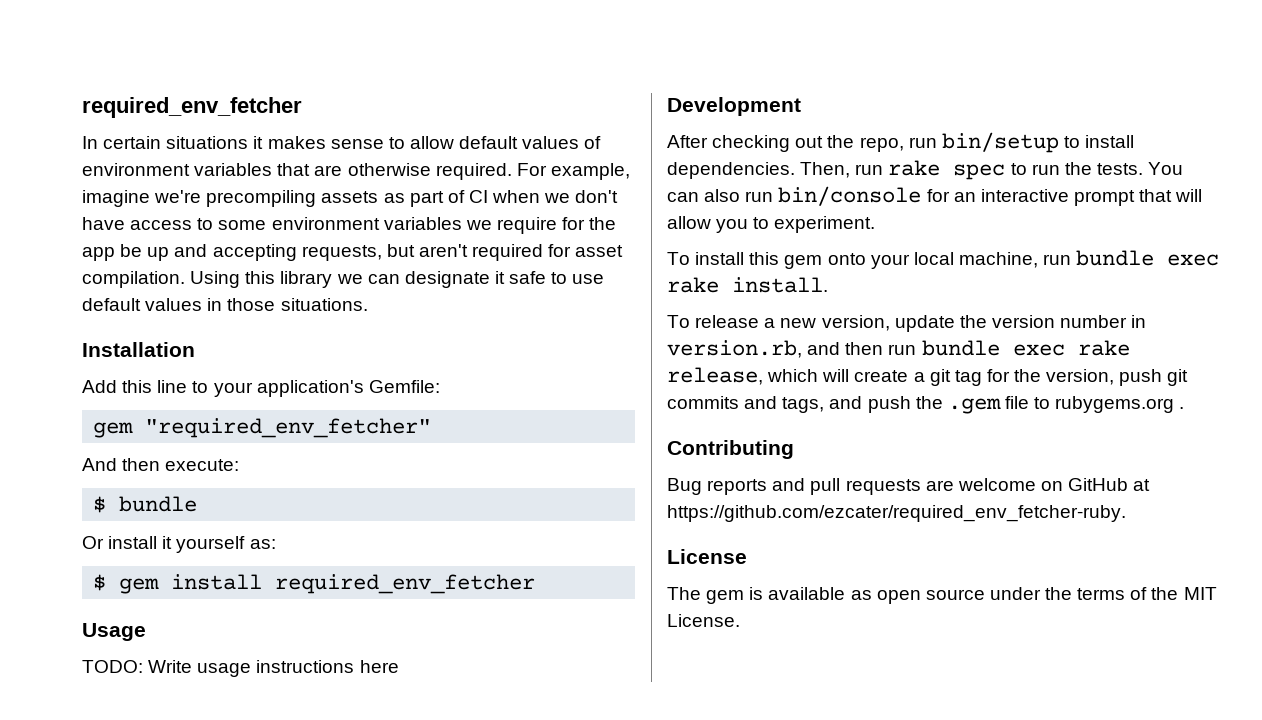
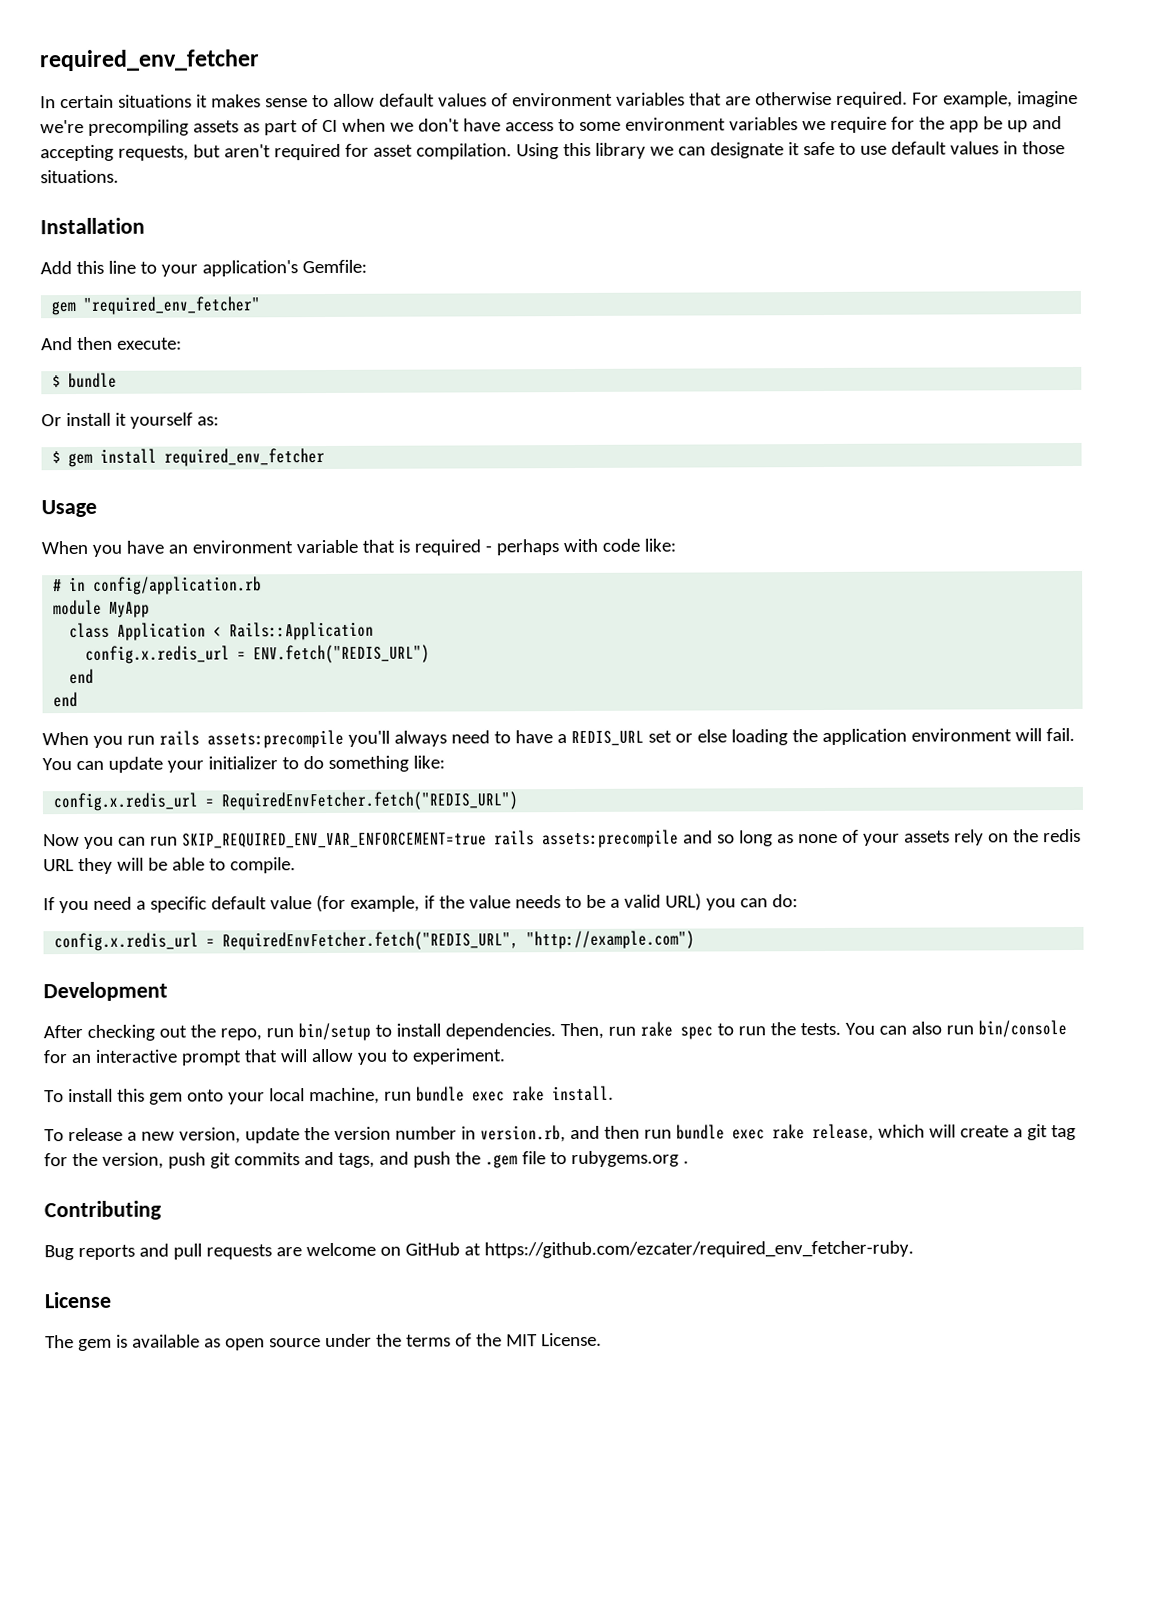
[82,660,399,677] TODO: Write usage instructions here -> [41,538,676,557] [53,576,263,595] [53,599,151,618] [69,621,375,641] [85,644,431,664] [69,668,95,685] [53,691,79,708] [42,727,1075,749] [42,755,445,773] [53,791,519,812] [43,828,1081,849] [43,857,296,875] [43,893,798,914] [54,930,696,952] When you have an environment variable that is required - perhaps with code like: // # in config/application.rb // module MyApp // class Application < Rails::Application // config.x.redis_url = ENV.fetch("REDIS_URL") // end // end // When you run rails assets:precompile you'll always need to have a REDIS_URL set or else loading the application environment will fail. You can update your initializer to do something like: // config.x.redis_url = RequiredEnvFetcher.fetch("REDIS_URL") // Now you can run SKIP_REQUIRED_ENV_VAR_ENFORCEMENT=true rails assets:precompile and so long as none of your assets rely on the redis URL they will be able to compile. // If you need a specific default value (for example, if the value needs to be a valid URL) you can do: // config.x.redis_url = RequiredEnvFetcher.fetch("REDIS_URL", "http://example.com")

